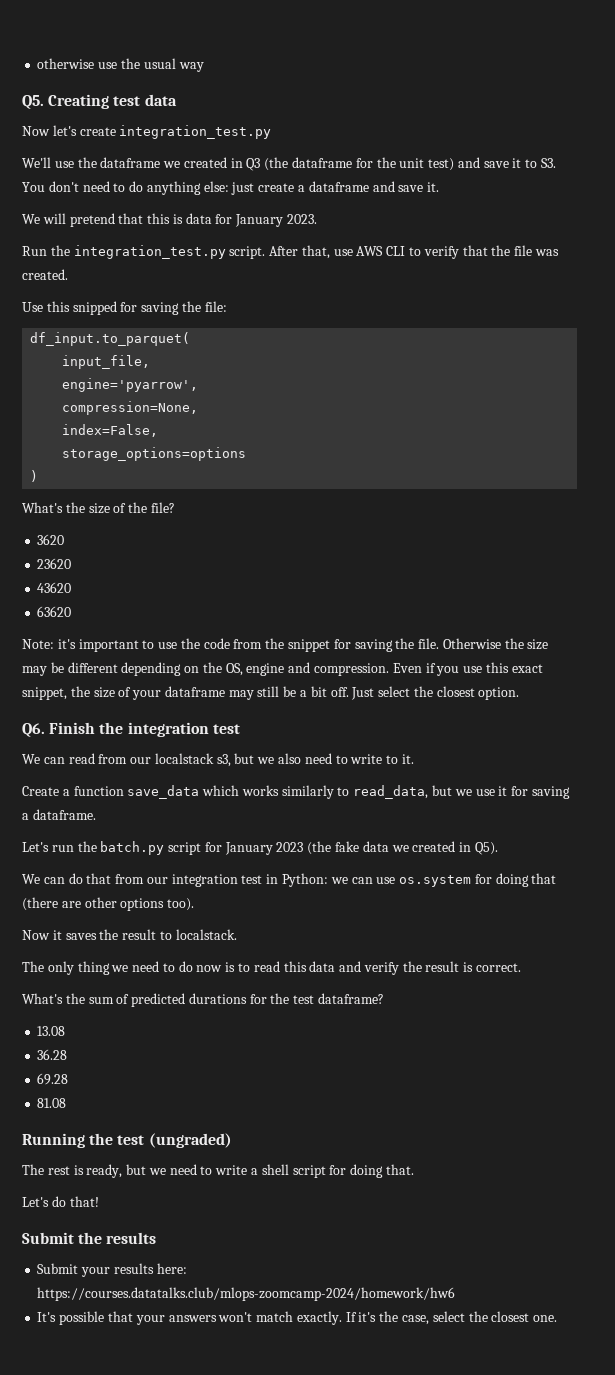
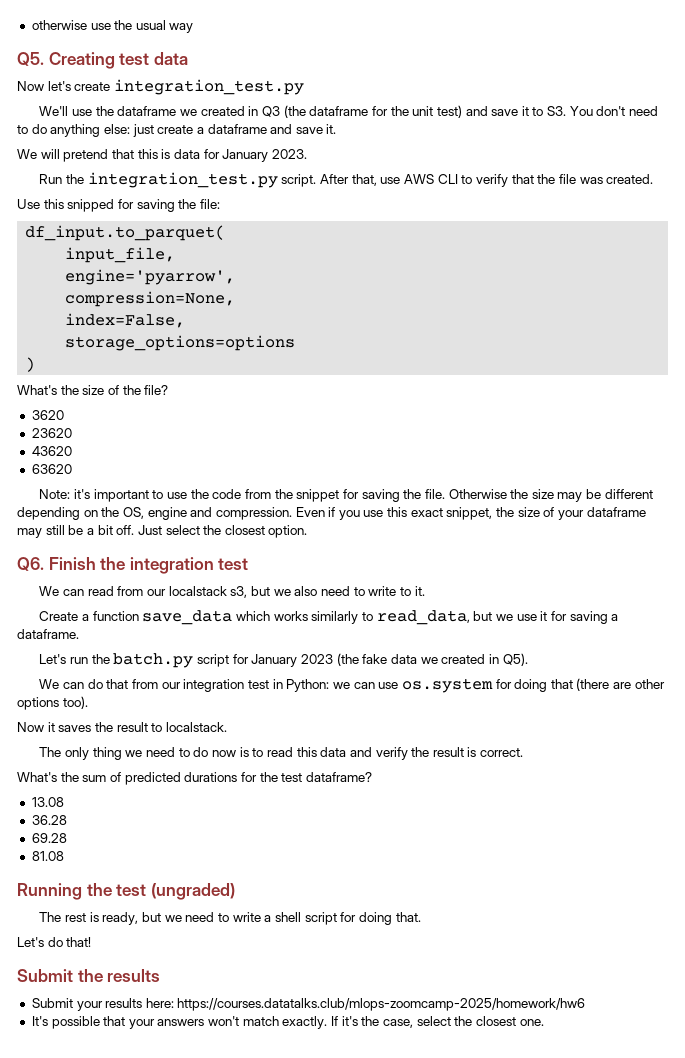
[37,1287,456,1301] https://courses.datatalks.club/mlops-zoomcamp-2024/homework/hw6 -> [177,998,586,1011] https://courses.datatalks.club/mlops-zoomcamp-2025/homework/hw6

